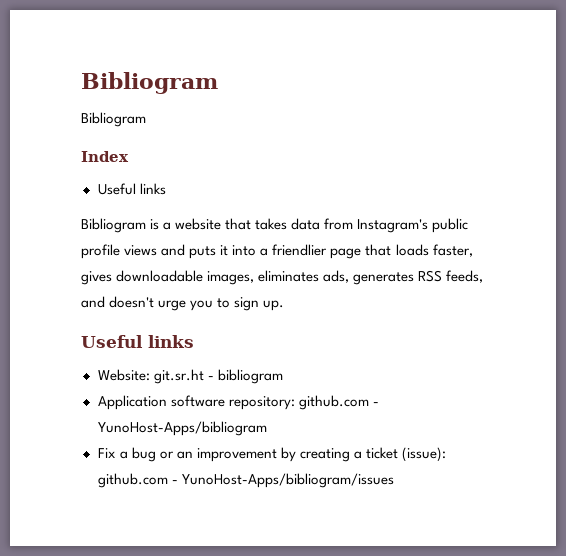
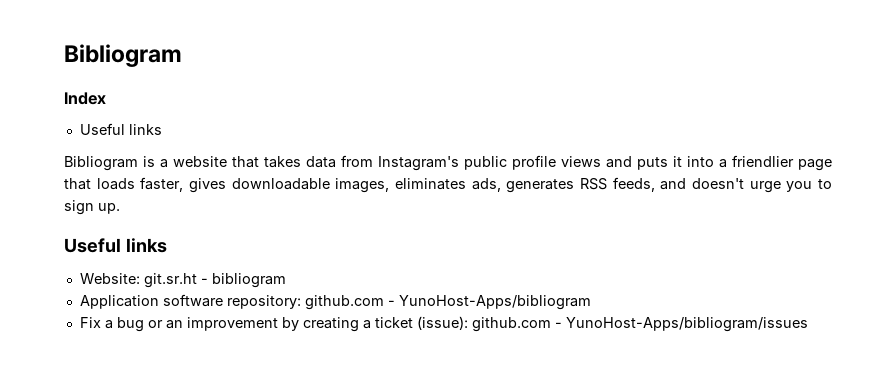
[81,72,218,94] [81,112,146,127] Bibliogram // Bibliogram -> [64,44,182,67] Bibliogram

